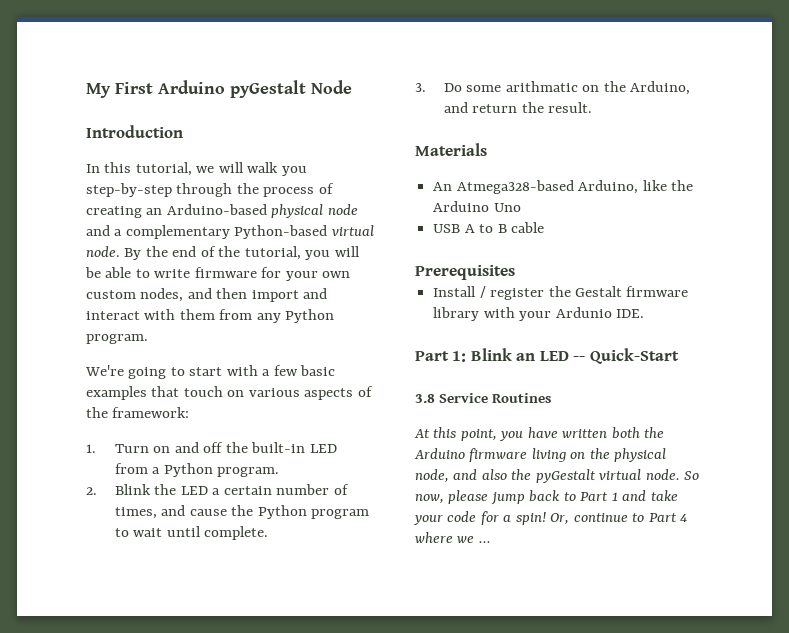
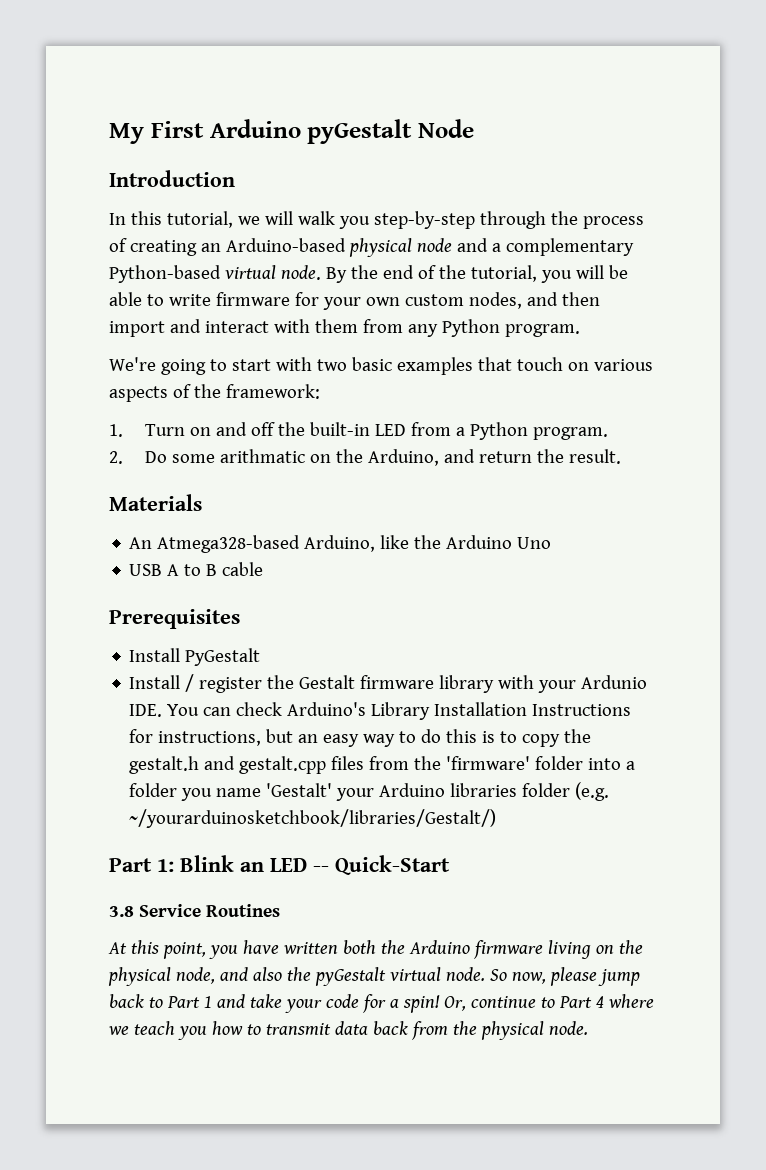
[262,365,298,376] a few -> [316,359,347,371] two
[114,484,349,495] [114,505,370,519] [114,526,269,540] [415,83,426,92] Blink the LED a certain number of times, and cause the Python program to wait until complete. // 3. -> (123, 457) none
(515, 272) none -> [129,648,261,666] // Install PyGestalt
(644, 313) none -> [167,702,632,720] [129,729,592,747] [129,756,636,774] [129,782,610,801] [129,809,497,828] You can check Arduino's Library Installation Instructions for instructions, but an easy way to do this is to copy the gestalt.h and gestalt.cpp files from the 'firmware' folder into a folder you name 'Gestalt' your Arduino libraries folder (e.g. ~/yourarduinosketchbook/libraries/Gestalt/)
[478,541,491,543] ... -> [133,1021,588,1040] teach you how to transmit data back from the physical node.

